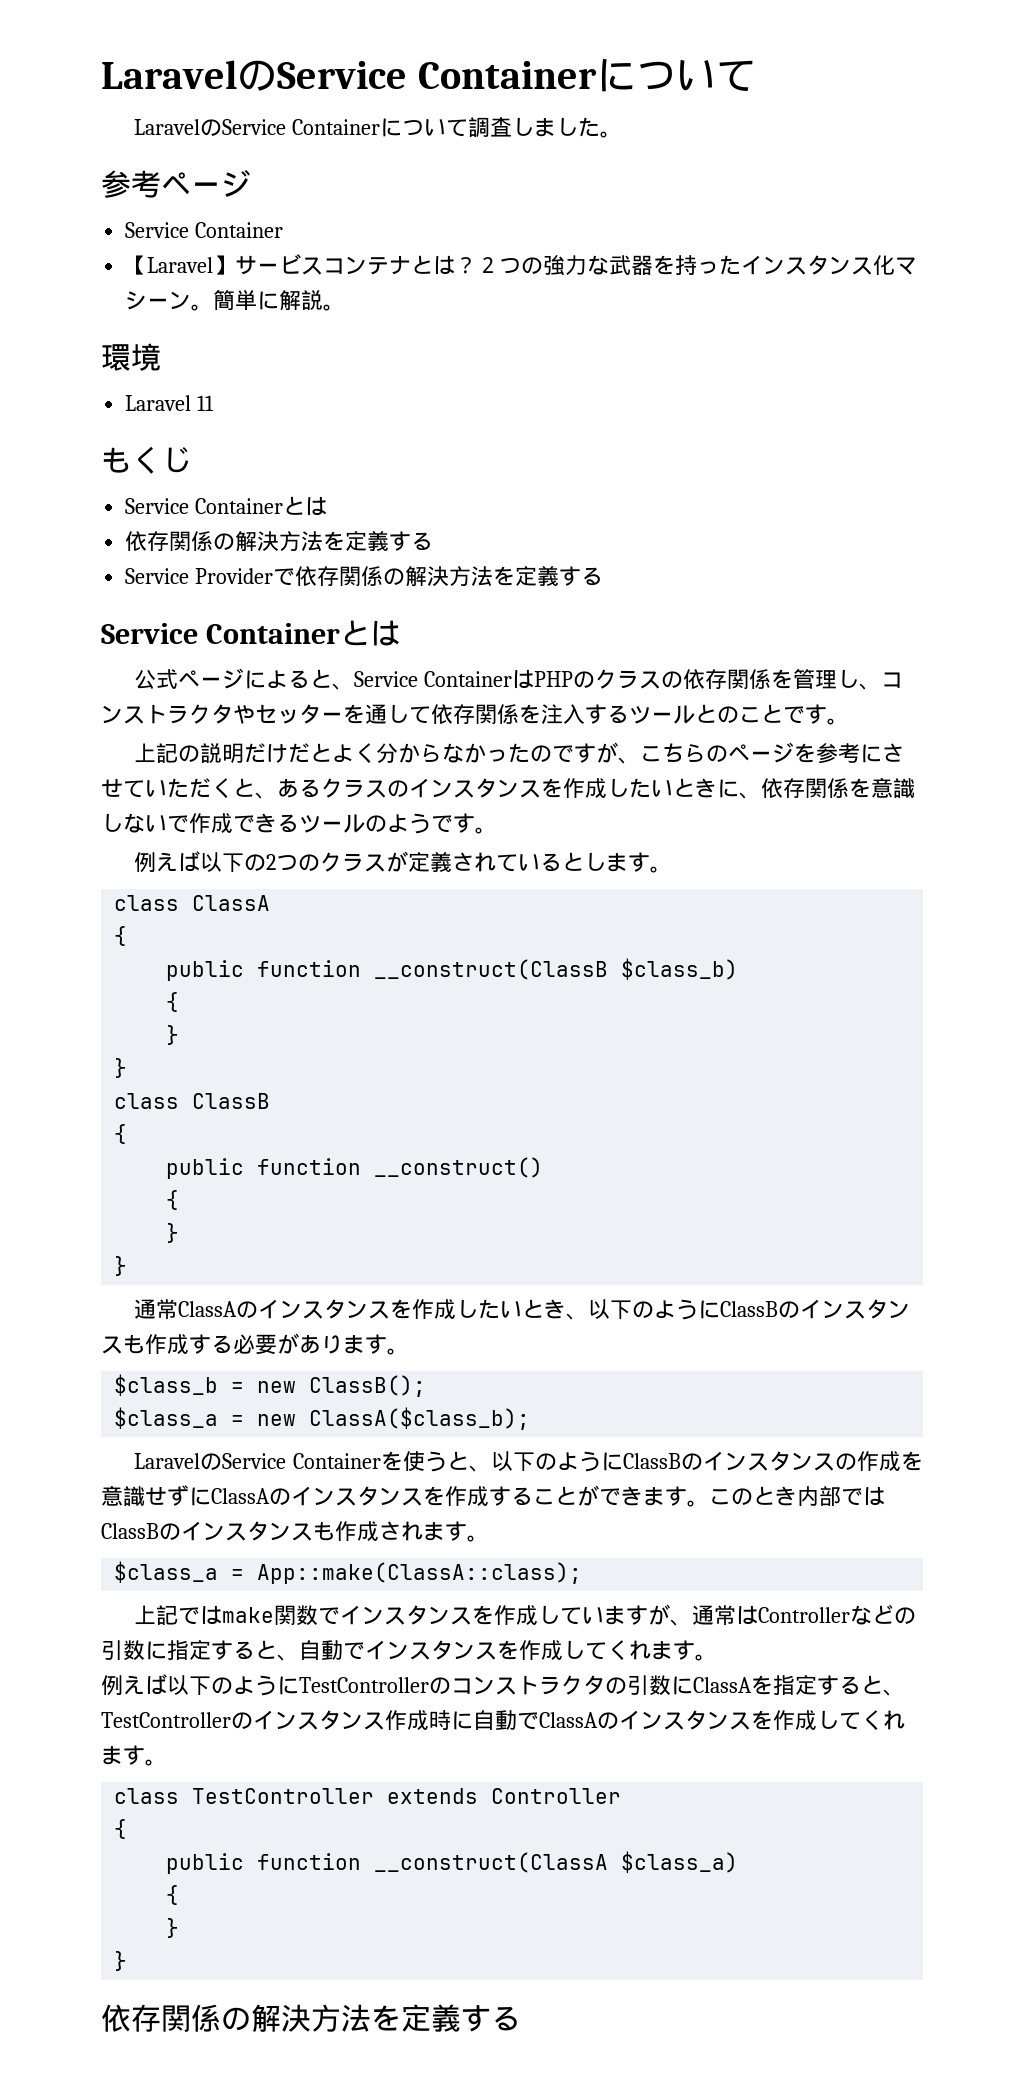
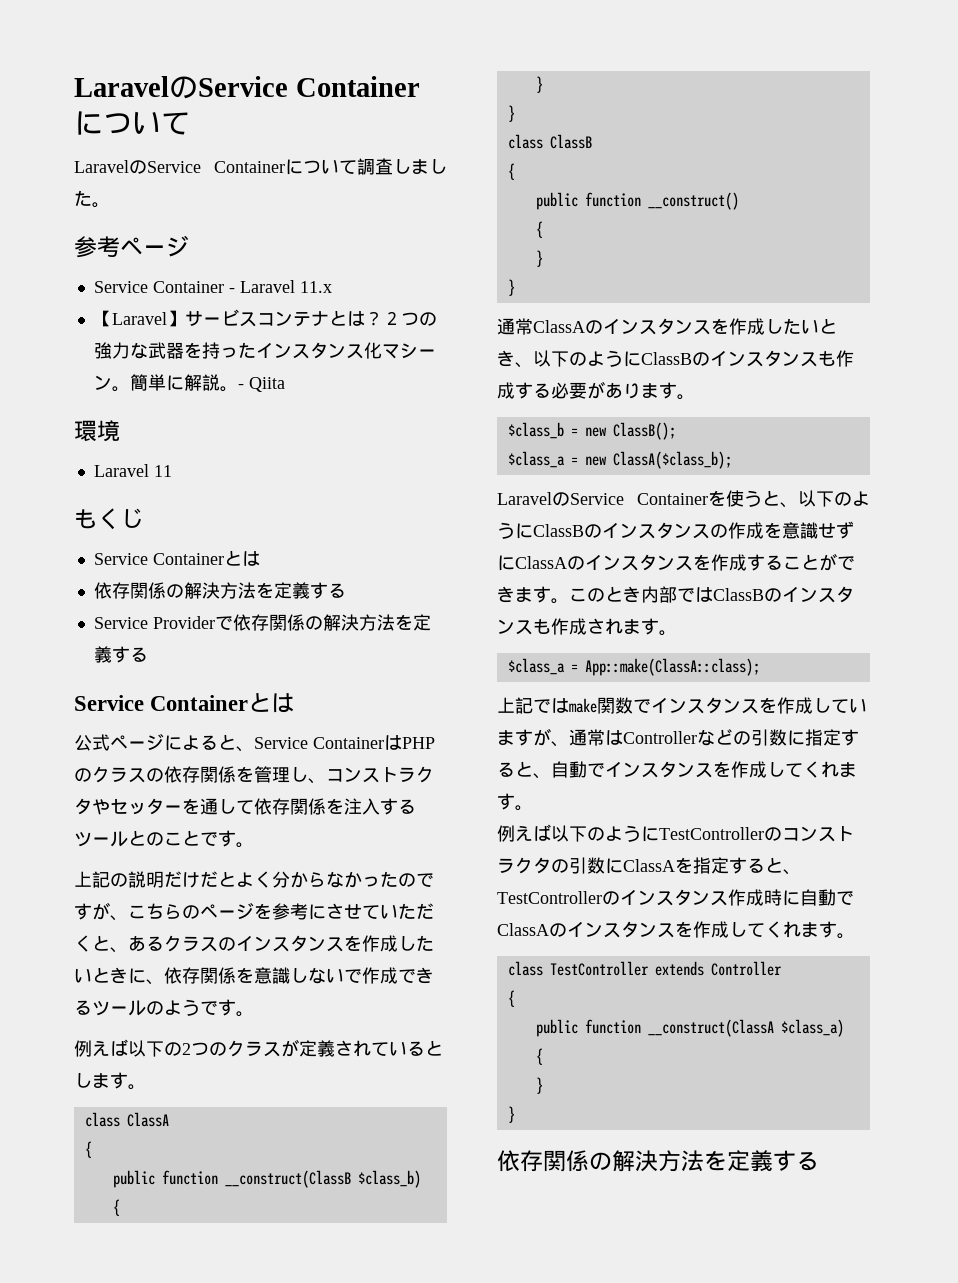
(284, 230) none -> [228,280,332,293] - Laravel 11.x
(346, 307) none -> [237,377,285,392] - Qiita

